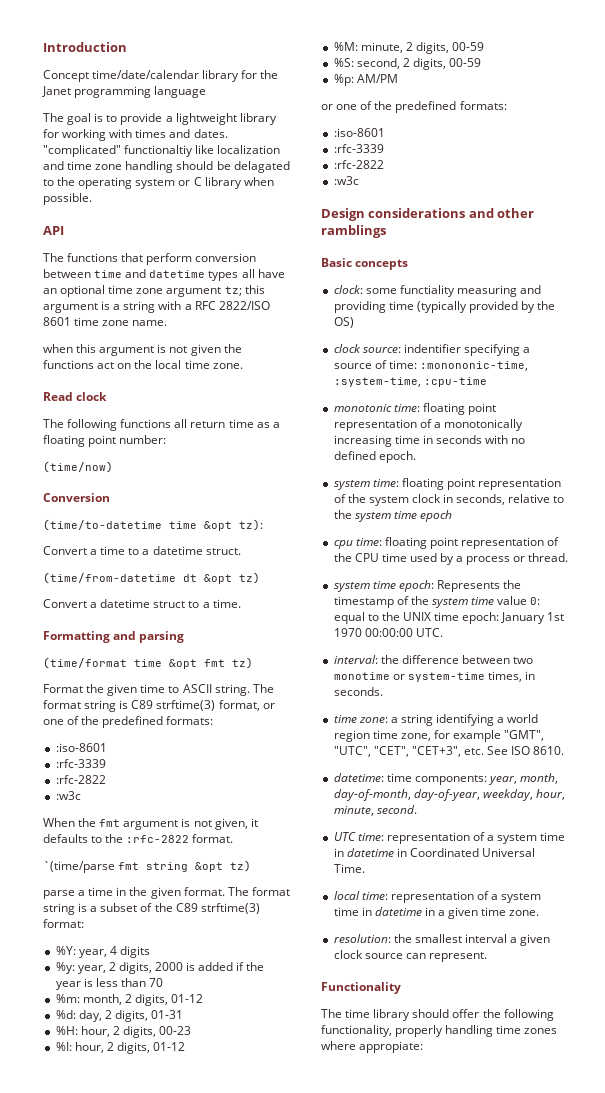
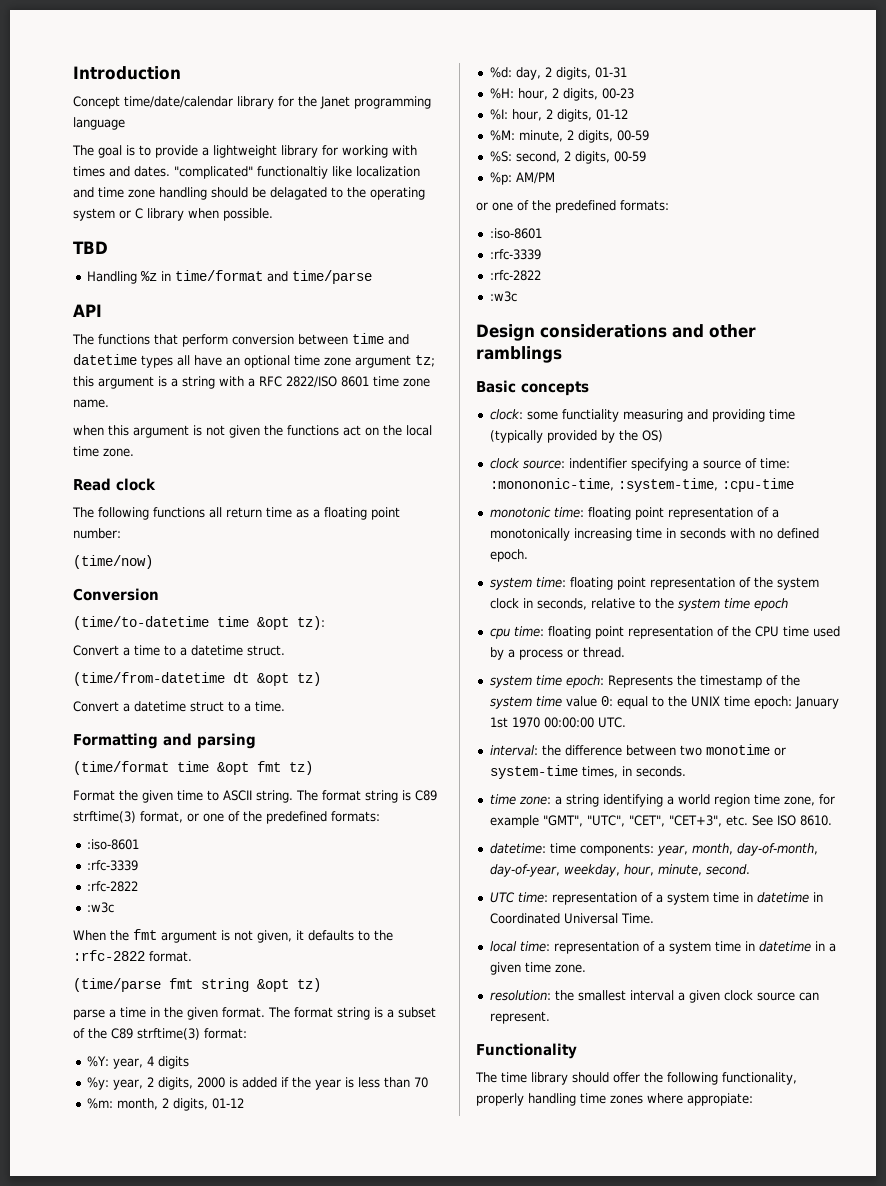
(92, 199) none -> [73,241,108,254] [86,270,372,284] // TBD // Handling %z in time/format and time/parse
[43,861,115,873] `(time/parse -> [73,978,161,992] (time/parse

